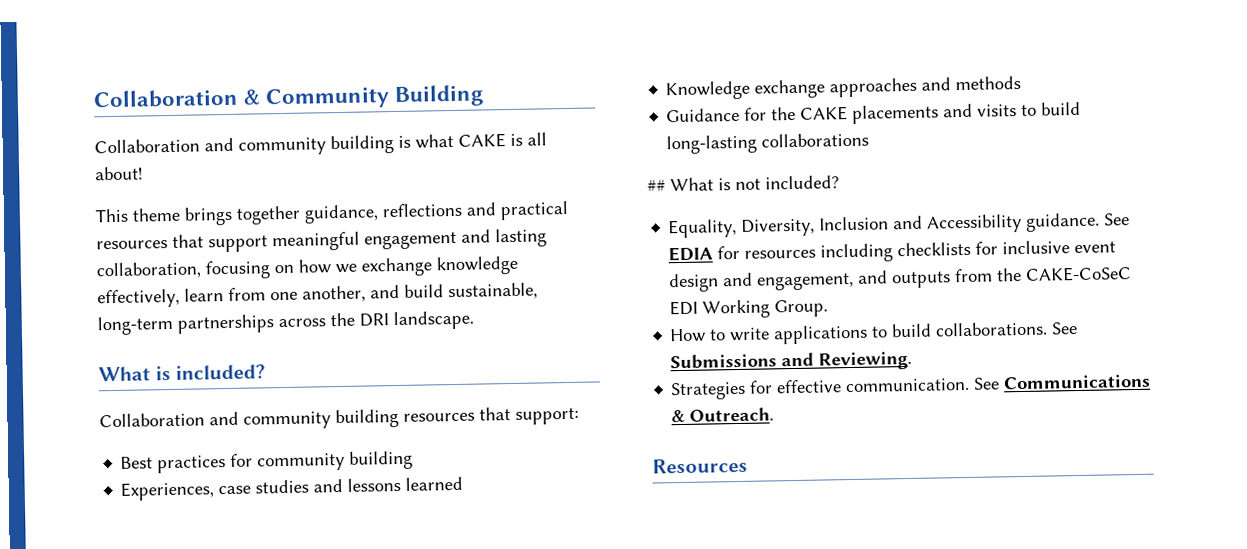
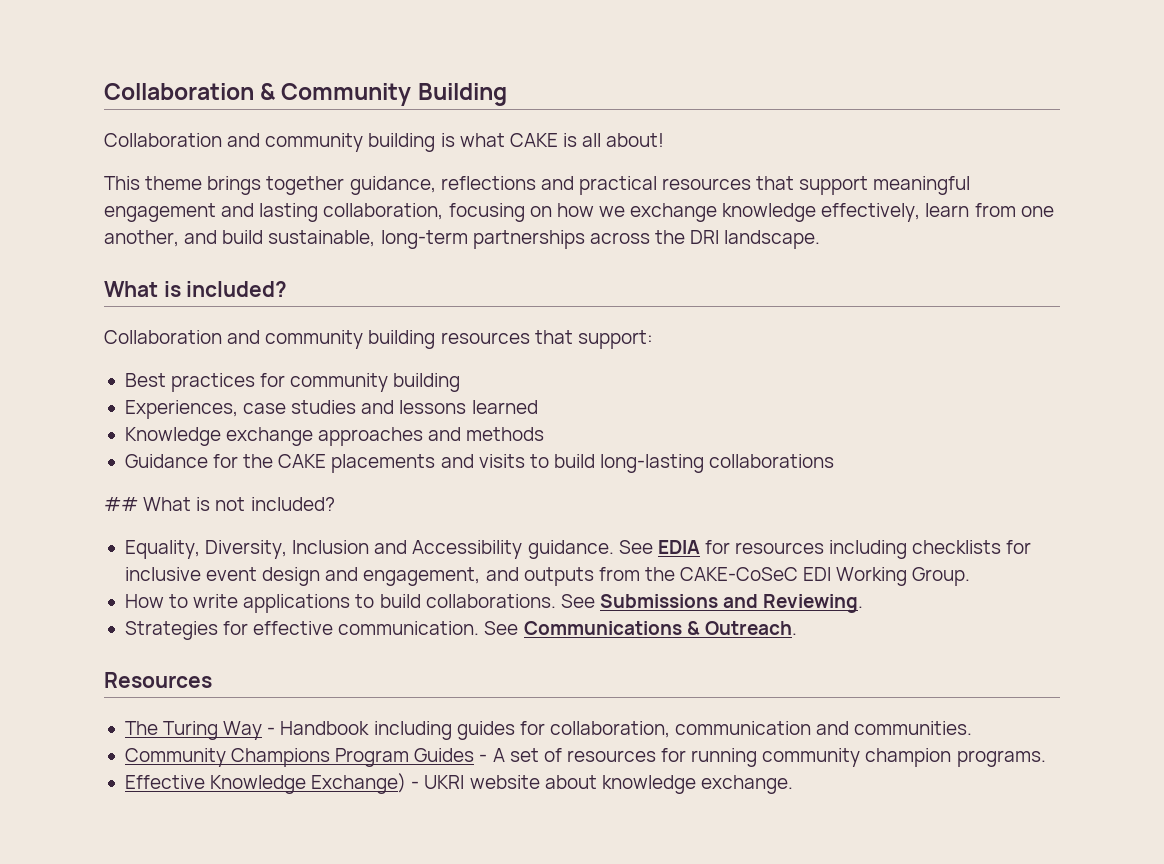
(748, 465) none -> [124,721,973,740] [124,748,1046,767] [124,773,793,794] // The Turing Way - Handbook including guides for collaboration, communication and communities. // Community Champions Program Guides - A set of resources for running community champion programs. // Effective Knowledge Exchange) - UKRI website about knowledge exchange.

